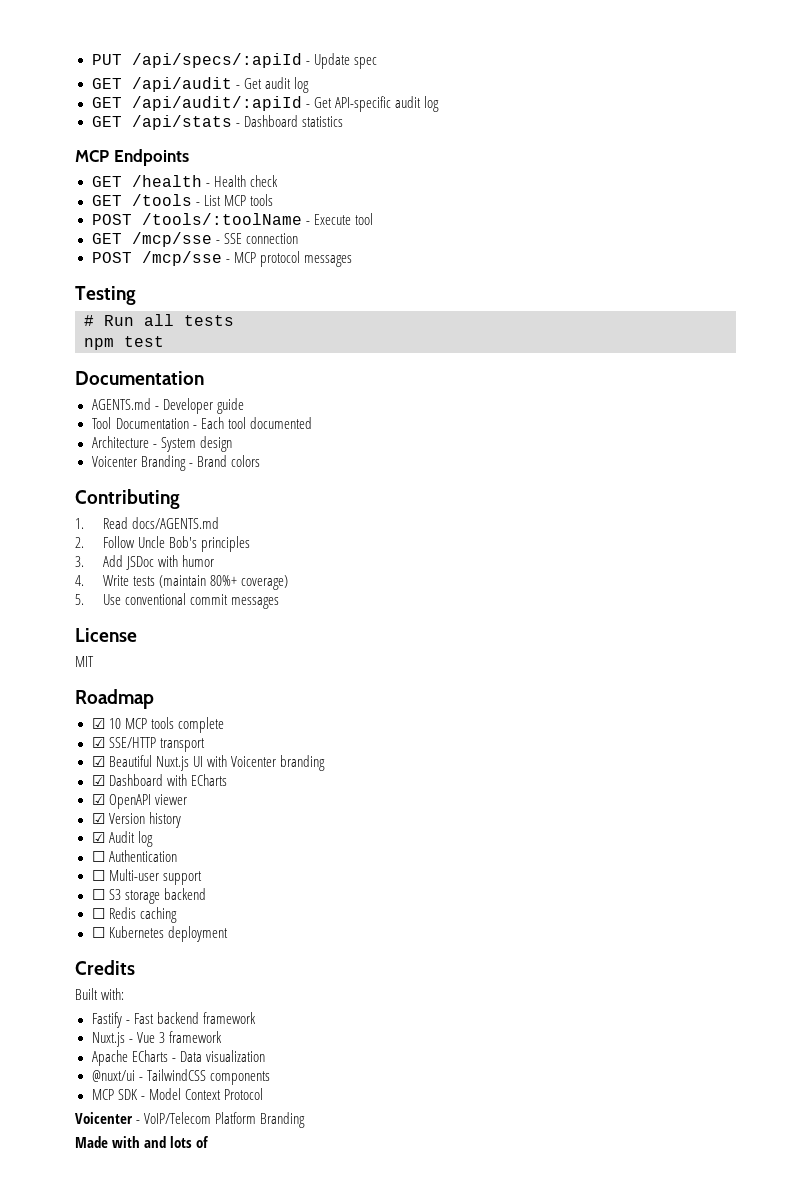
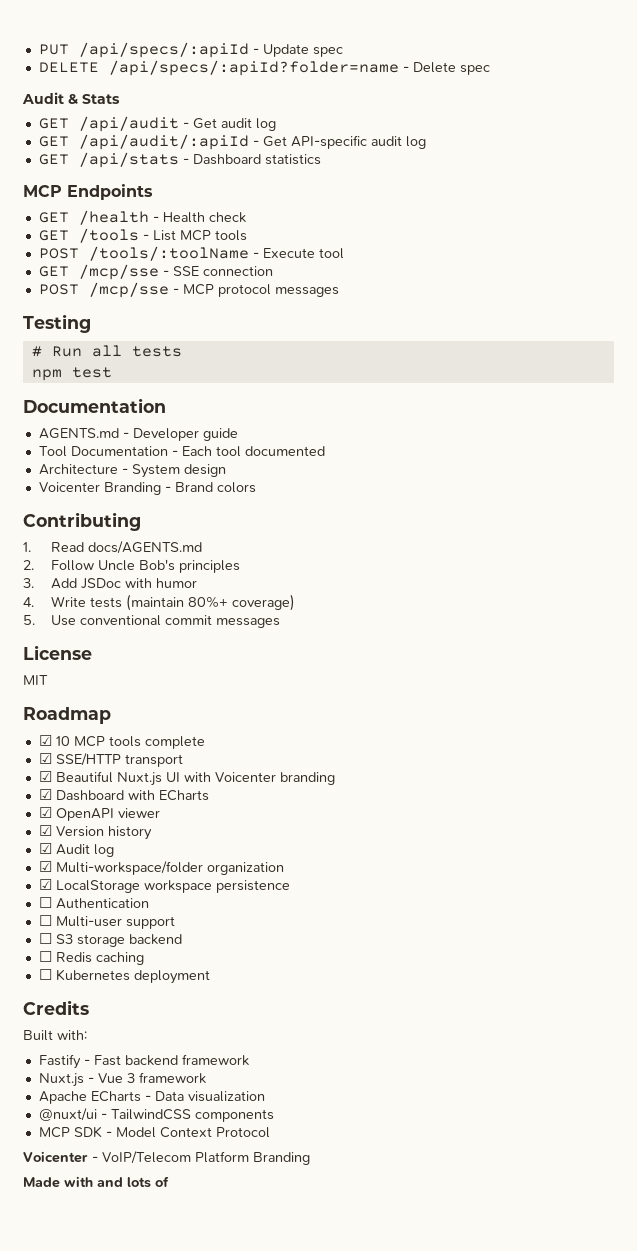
(377, 63) none -> [38,60,490,76] [22,92,120,104] // DELETE /api/specs/:apiId?folder=name - Delete spec // Audit & Stats
(153, 839) none -> [38,861,284,875] [38,879,290,893] // ☑ Multi-workspace/folder organization // ☑ LocalStorage workspace persistence

